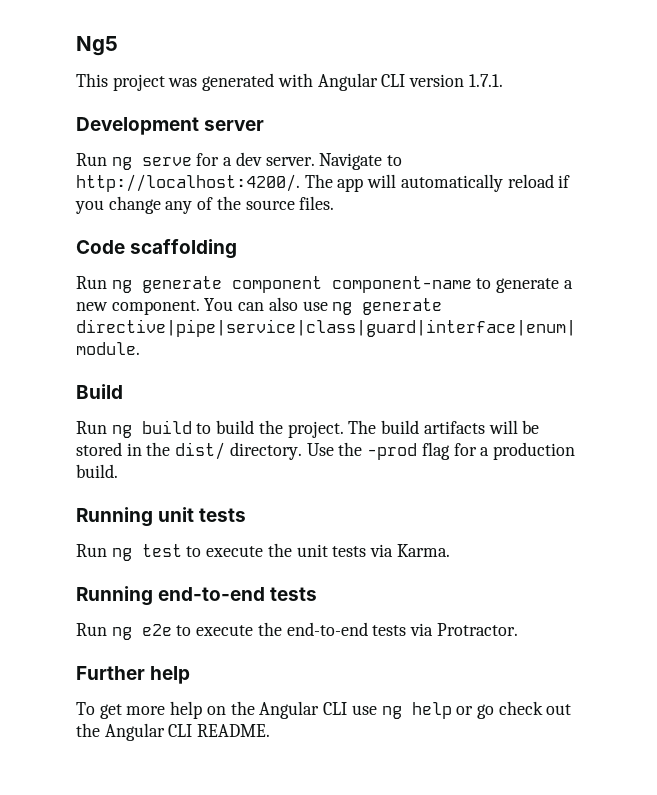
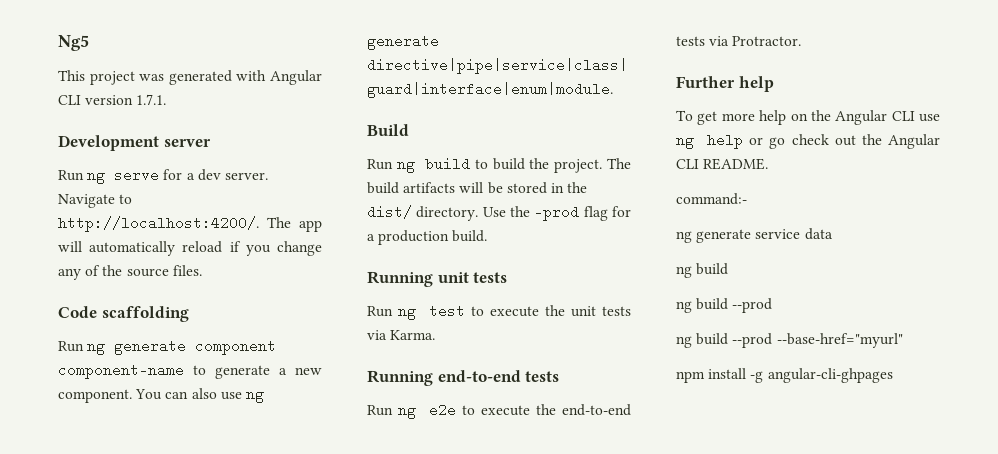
(271, 730) none -> [676,193,747,205] [676,228,833,243] [676,263,729,278] [676,298,773,313] [676,333,903,348] [676,368,893,383] // command:- // ng generate service data // ng build // ng build --prod // ng build --prod --base-href="myurl" // npm install -g angular-cli-ghpages

